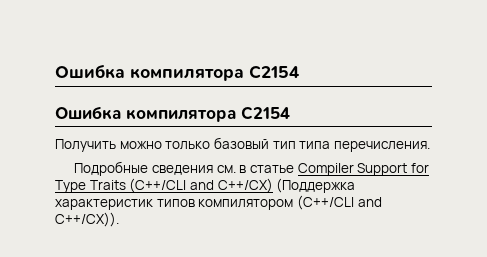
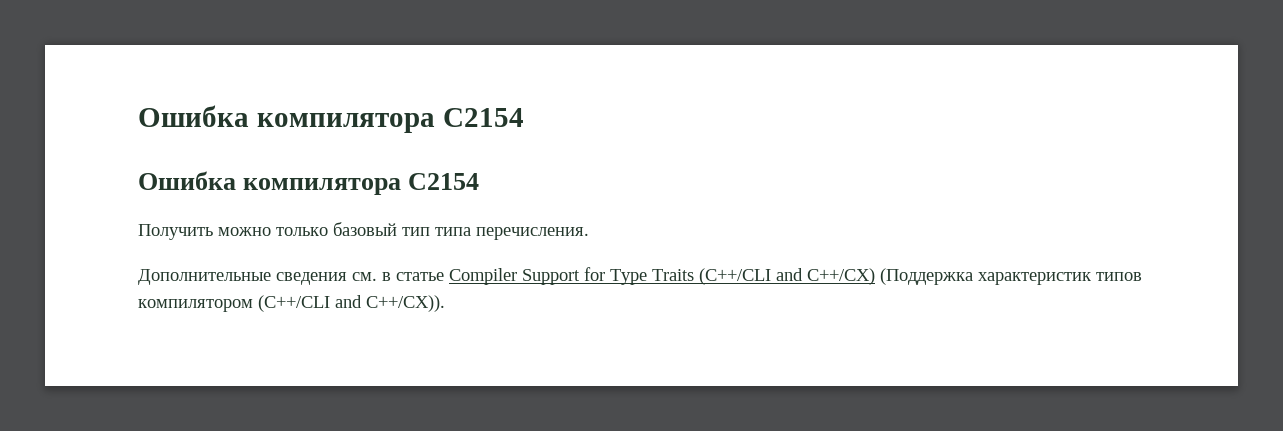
[74,161,149,176] Подробные -> [138,269,271,285] Дополнительные

